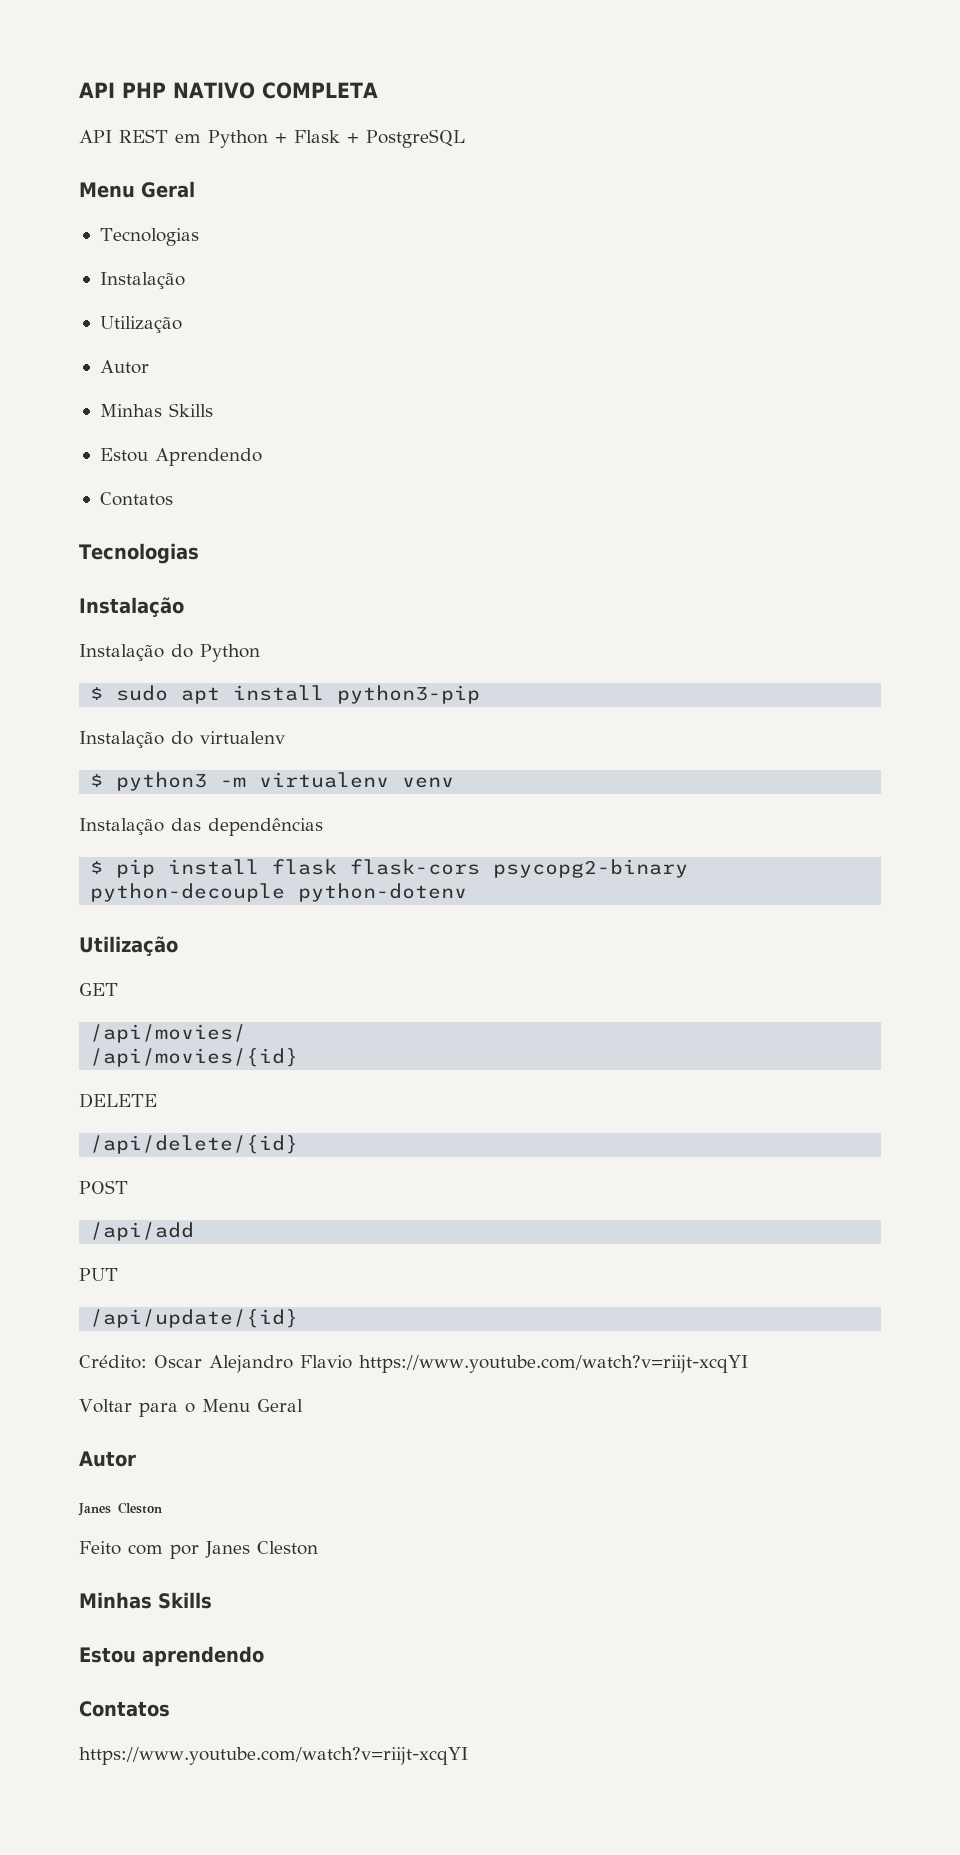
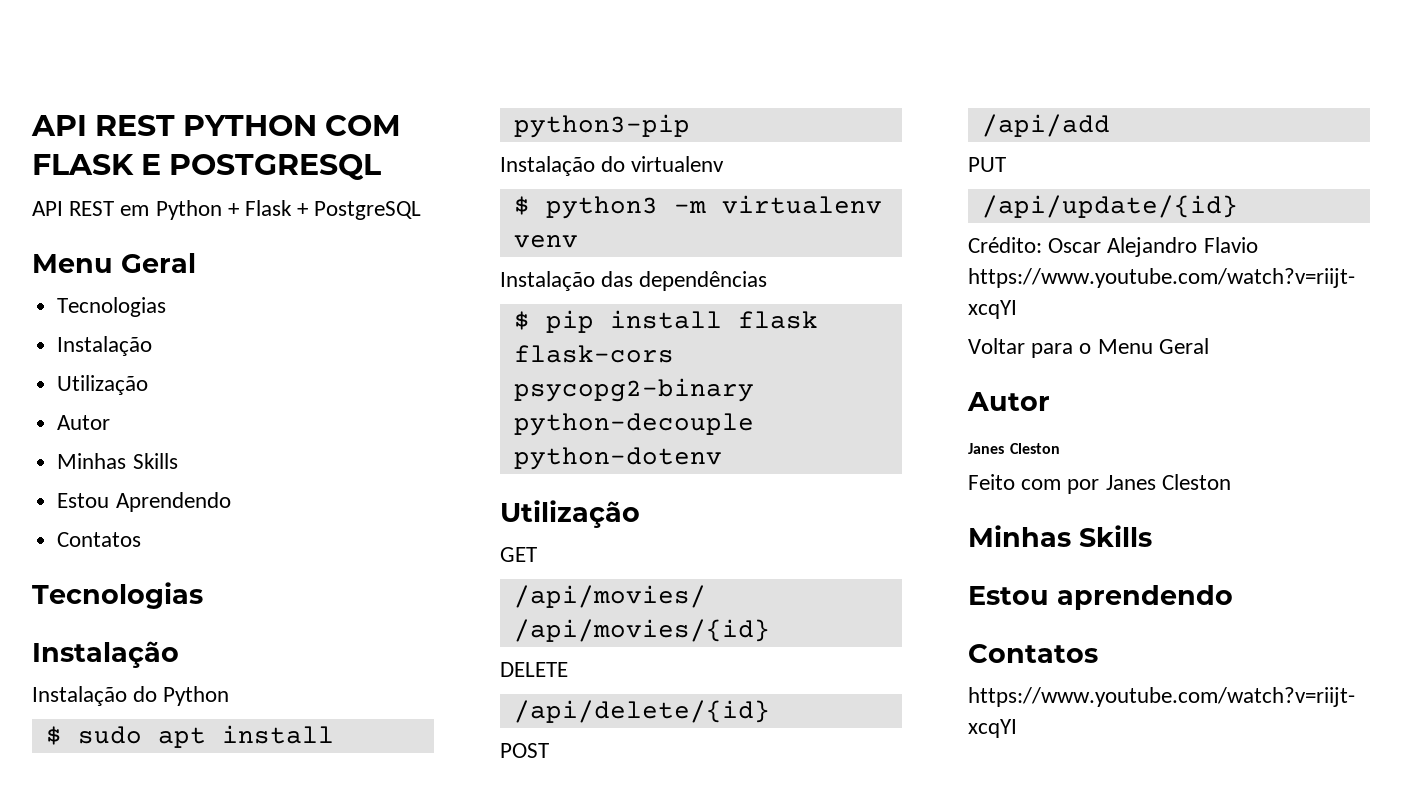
[79,82,378,99] API PHP NATIVO COMPLETA -> [31,115,402,136] [32,154,382,180] API REST PYTHON COM FLASK E POSTGRESQL

